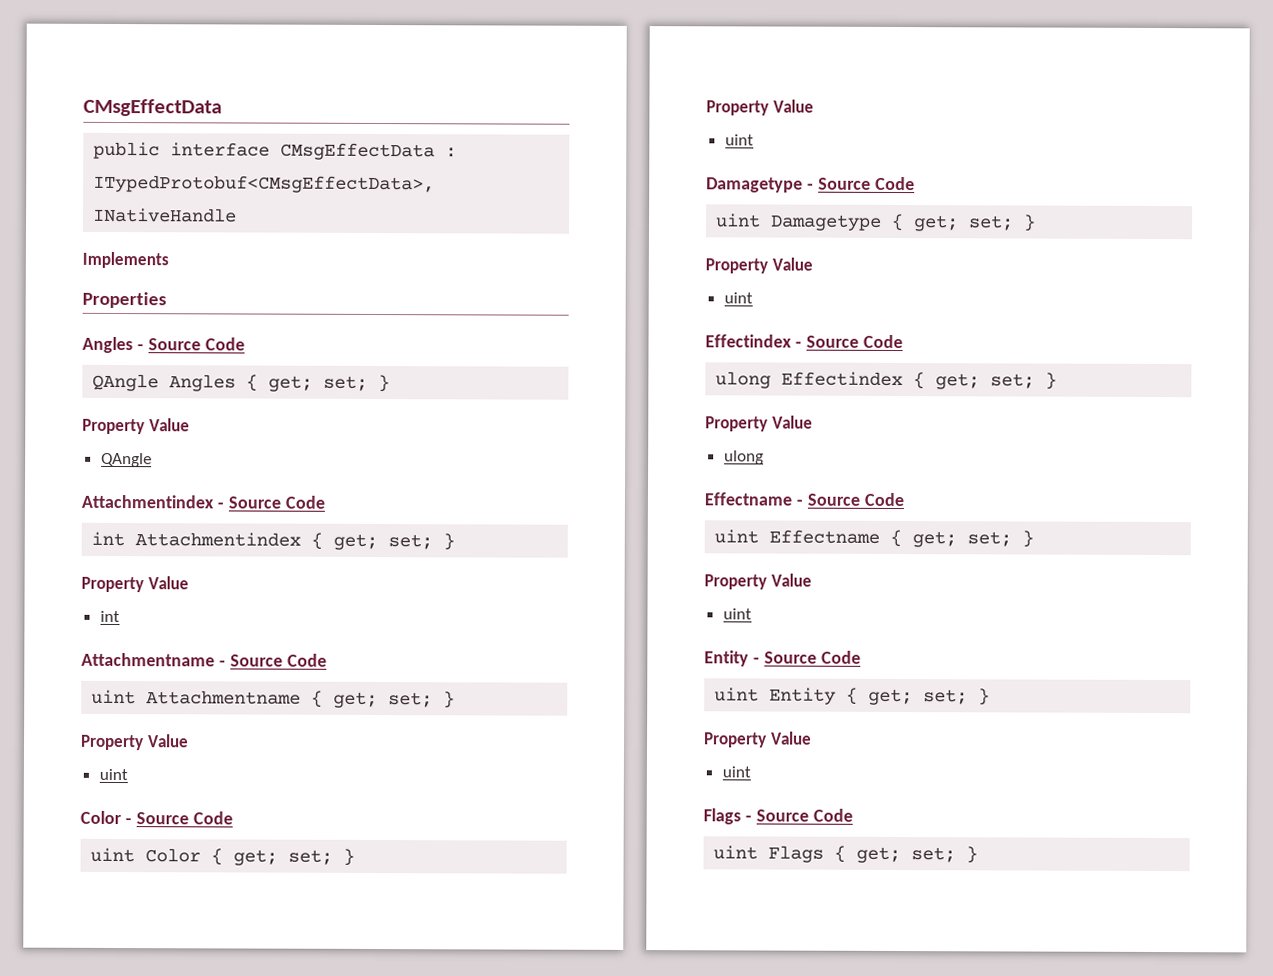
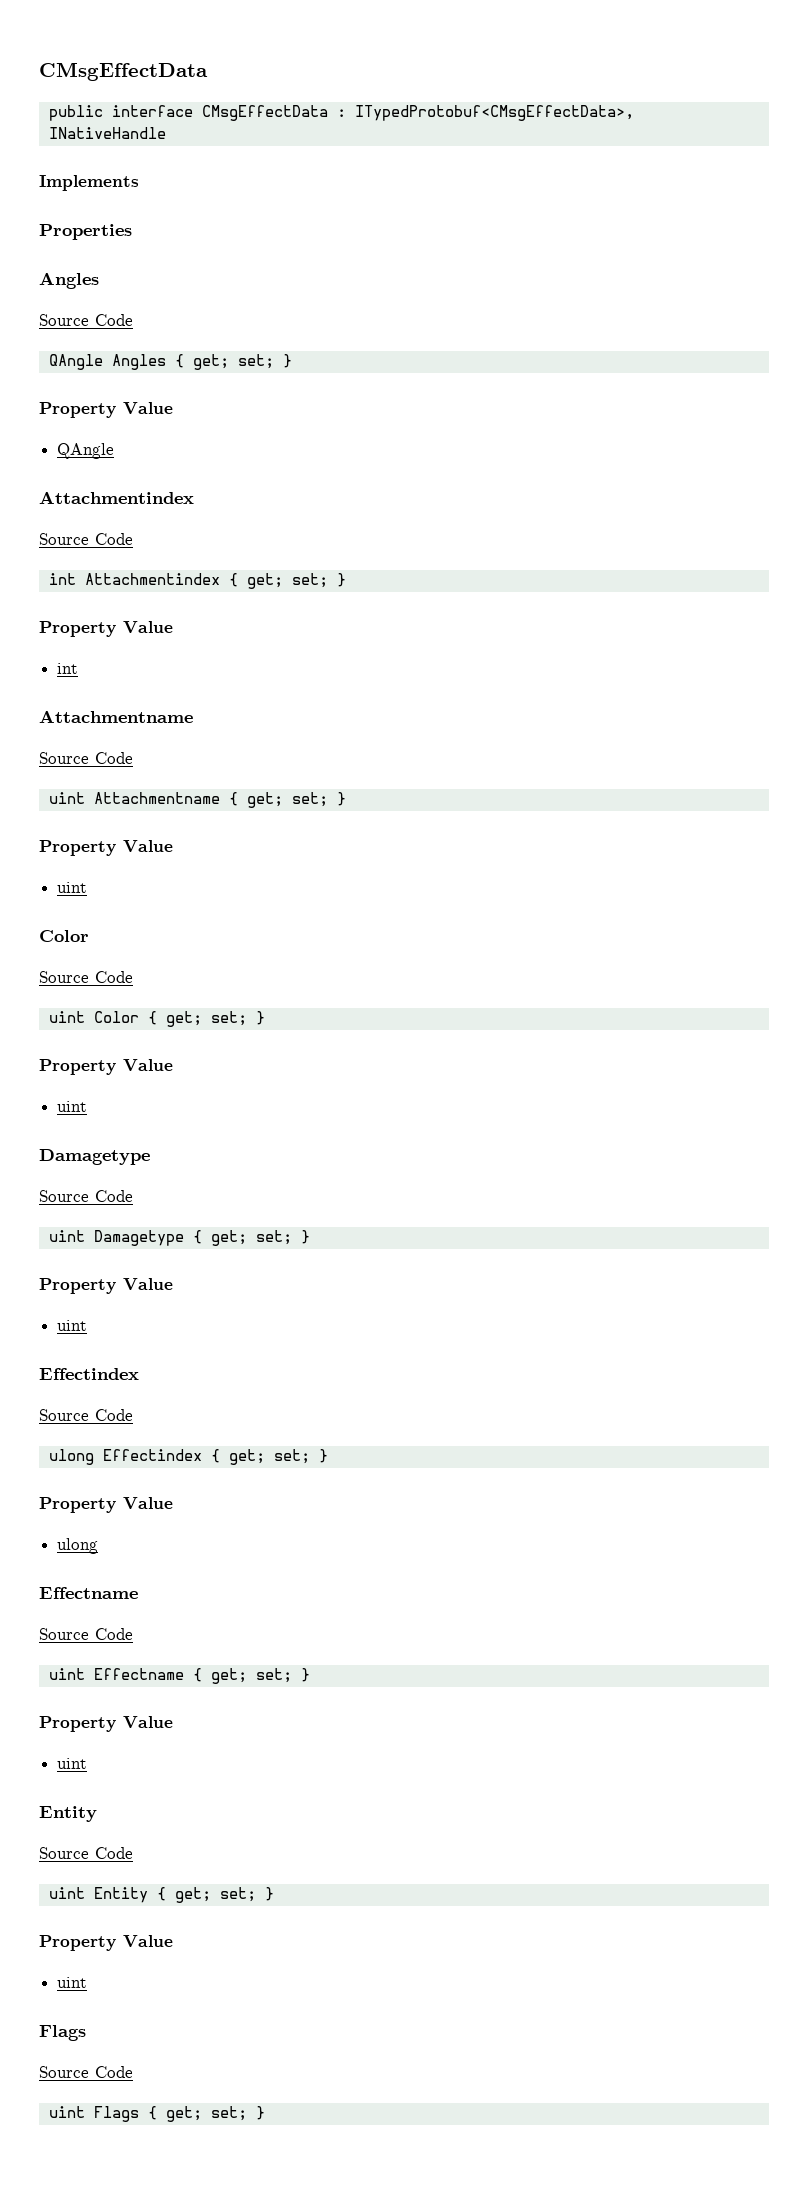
[136,344,144,351] - -> (99, 280) //
[216,502,224,509] - -> (194, 497) //
[218,660,226,667] - -> (193, 716) //
[124,818,132,825] - -> (89, 936) //
[806,183,814,190] - -> (150, 1157) //
[794,341,802,348] - -> (139, 1374) //
[795,499,803,506] - -> (138, 1593) //
[752,657,760,664] - -> (97, 1814) //
[744,815,752,822] - -> (86, 2033) //

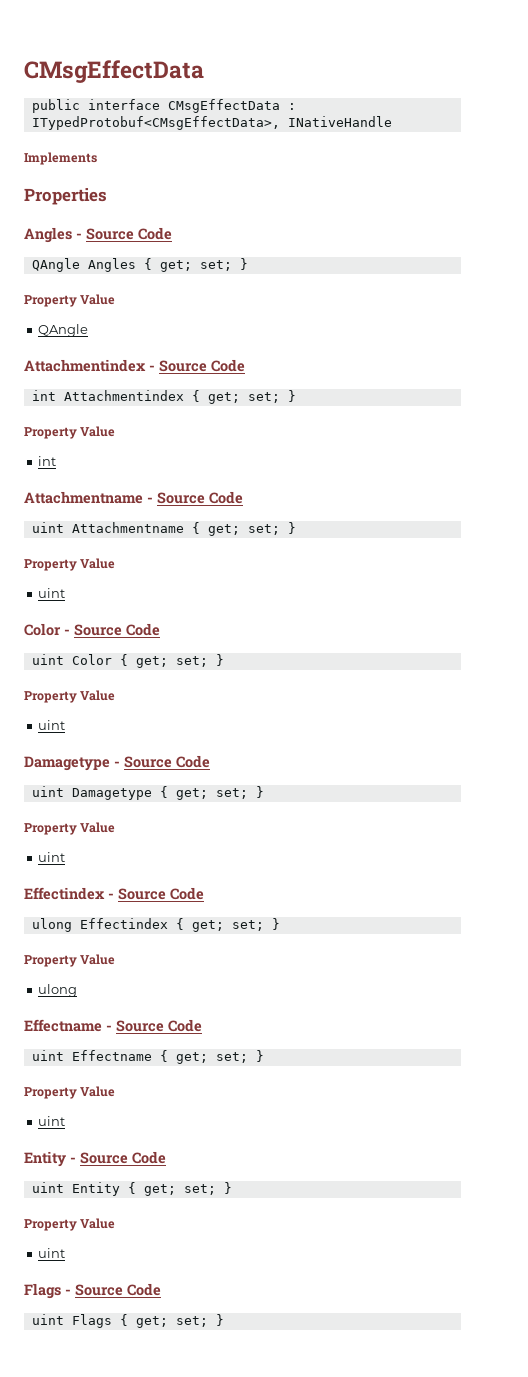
(99, 280) // -> [76,233,82,239] -
(194, 497) // -> [149,365,155,371] -
(193, 716) // -> [147,497,153,503] -
(89, 936) // -> [64,629,70,635] -
(150, 1157) // -> [114,761,120,767] -
(139, 1374) // -> [108,893,114,899] -
(138, 1593) // -> [106,1025,112,1031] -
(97, 1814) // -> [70,1157,76,1163] -
(86, 2033) // -> [65,1289,71,1295] -

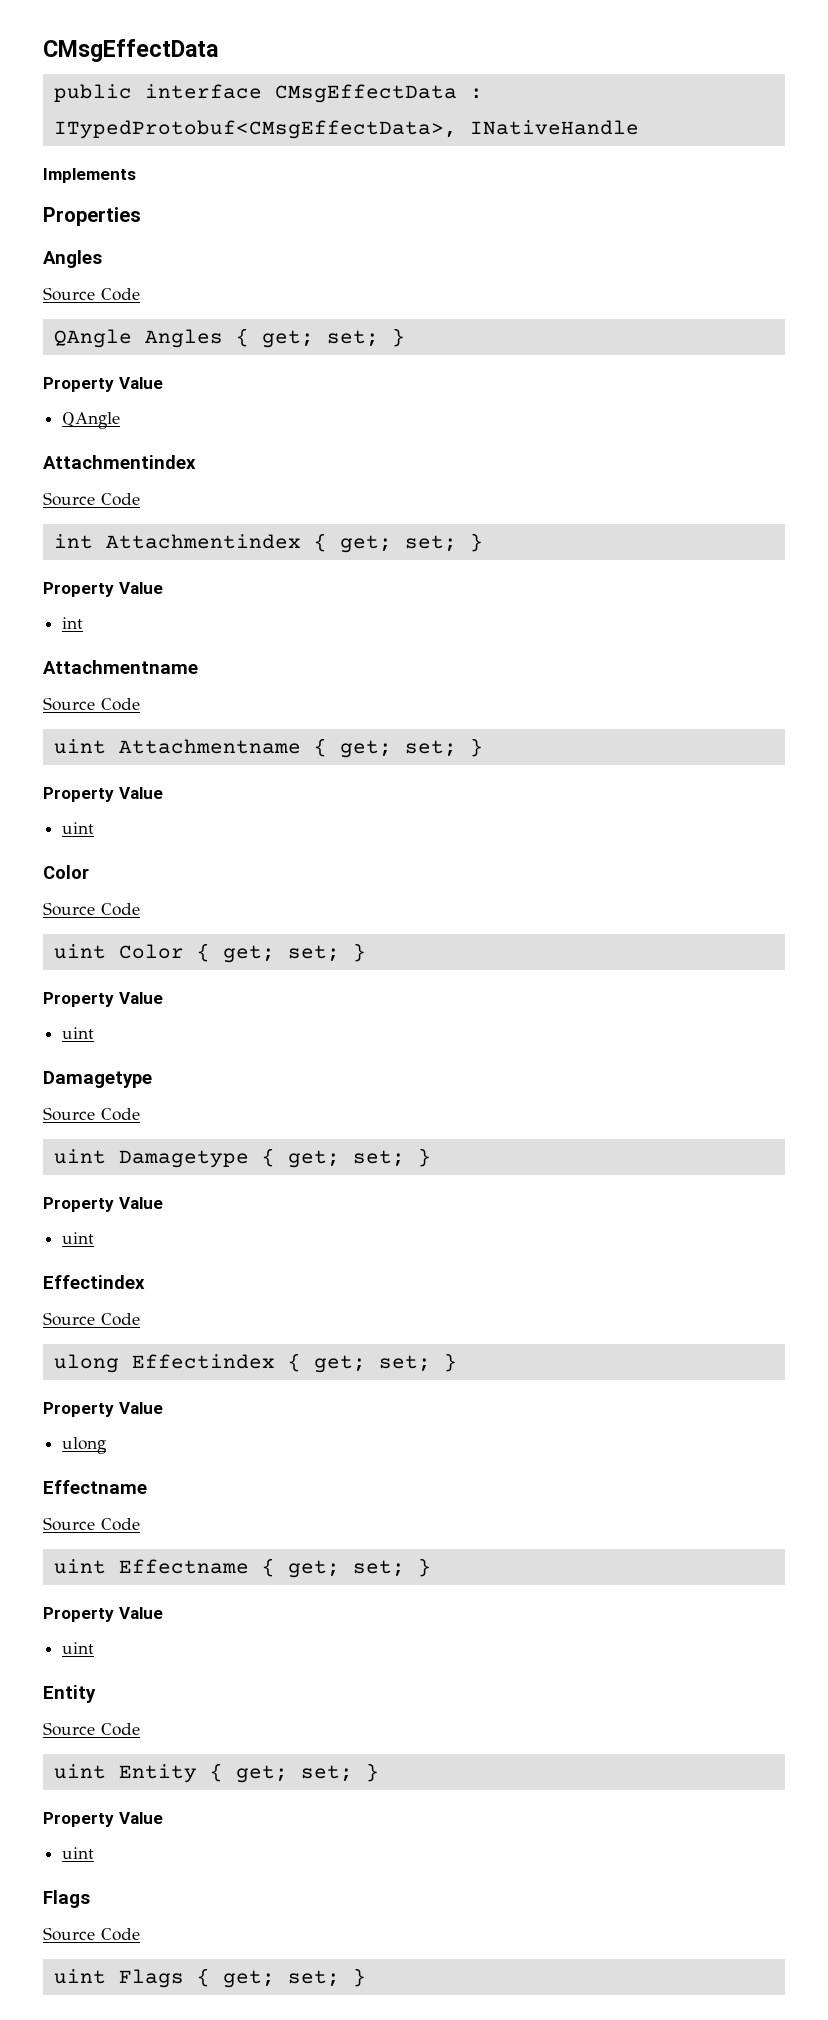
[76,233,82,239] - -> (102, 259) //
[149,365,155,371] - -> (196, 462) //
[147,497,153,503] - -> (198, 667) //
[64,629,70,635] - -> (89, 872) //
[114,761,120,767] - -> (152, 1079) //
[108,893,114,899] - -> (145, 1282) //
[106,1025,112,1031] - -> (147, 1487) //
[70,1157,76,1163] - -> (96, 1694) //
[65,1289,71,1295] - -> (90, 1899) //

